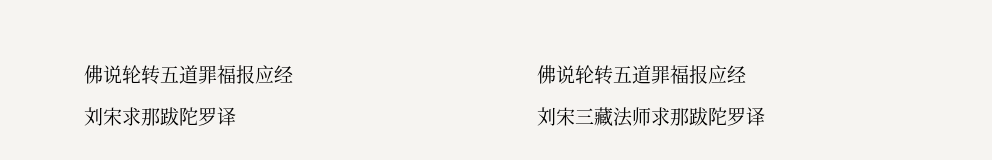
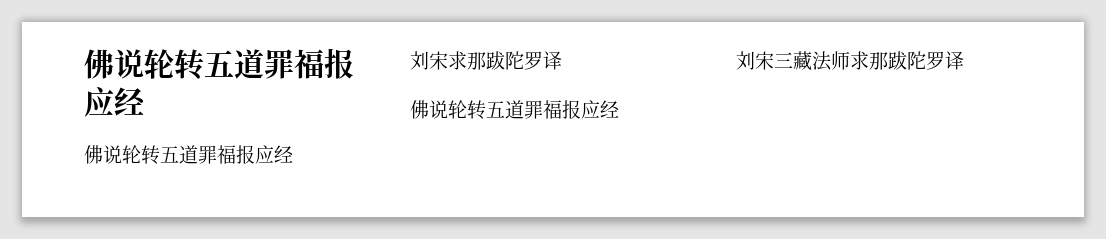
[84,65,293,85] 佛说轮转五道罪福报应经 -> [84,48,354,80] [84,87,145,117] [84,145,293,165] 佛说轮转五道罪福报应经 // 佛说轮转五道罪福报应经

